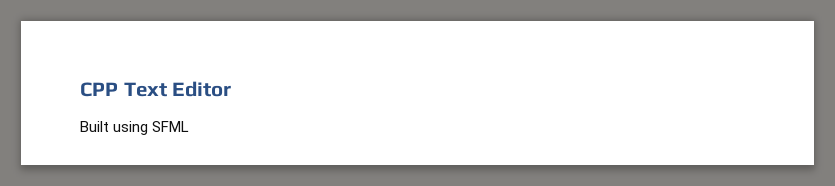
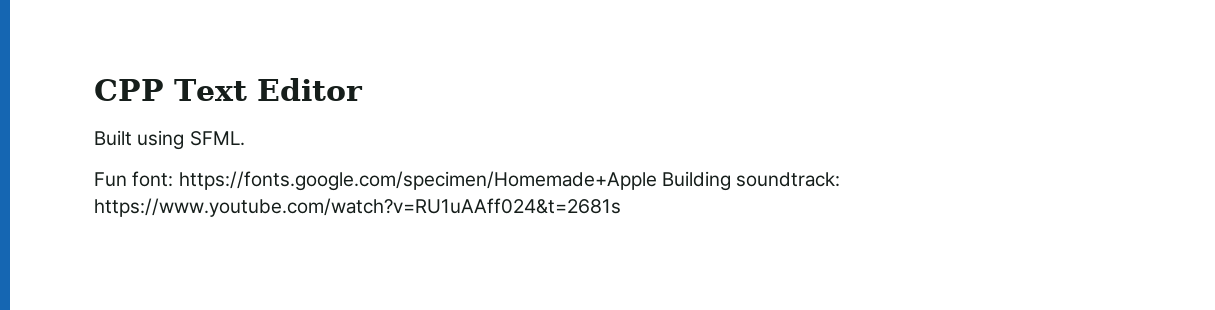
[152,121,190,132] SFML -> [189,131,245,146] [94,171,841,191] [94,198,621,217] SFML. // Fun font: https://fonts.google.com/specimen/Homemade+Apple Building soundtrack: https://www.youtube.com/watch?v=RU1uAAff024&t=2681s

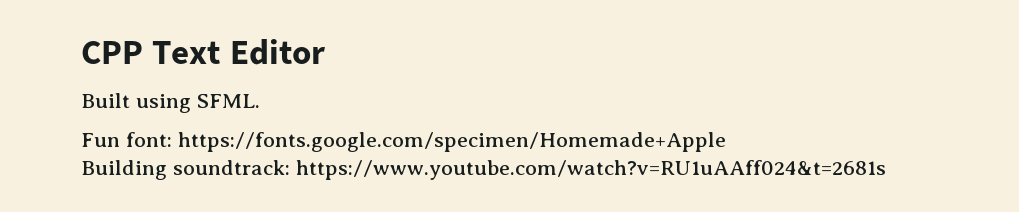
(657, 181) none -> (726, 142) //

